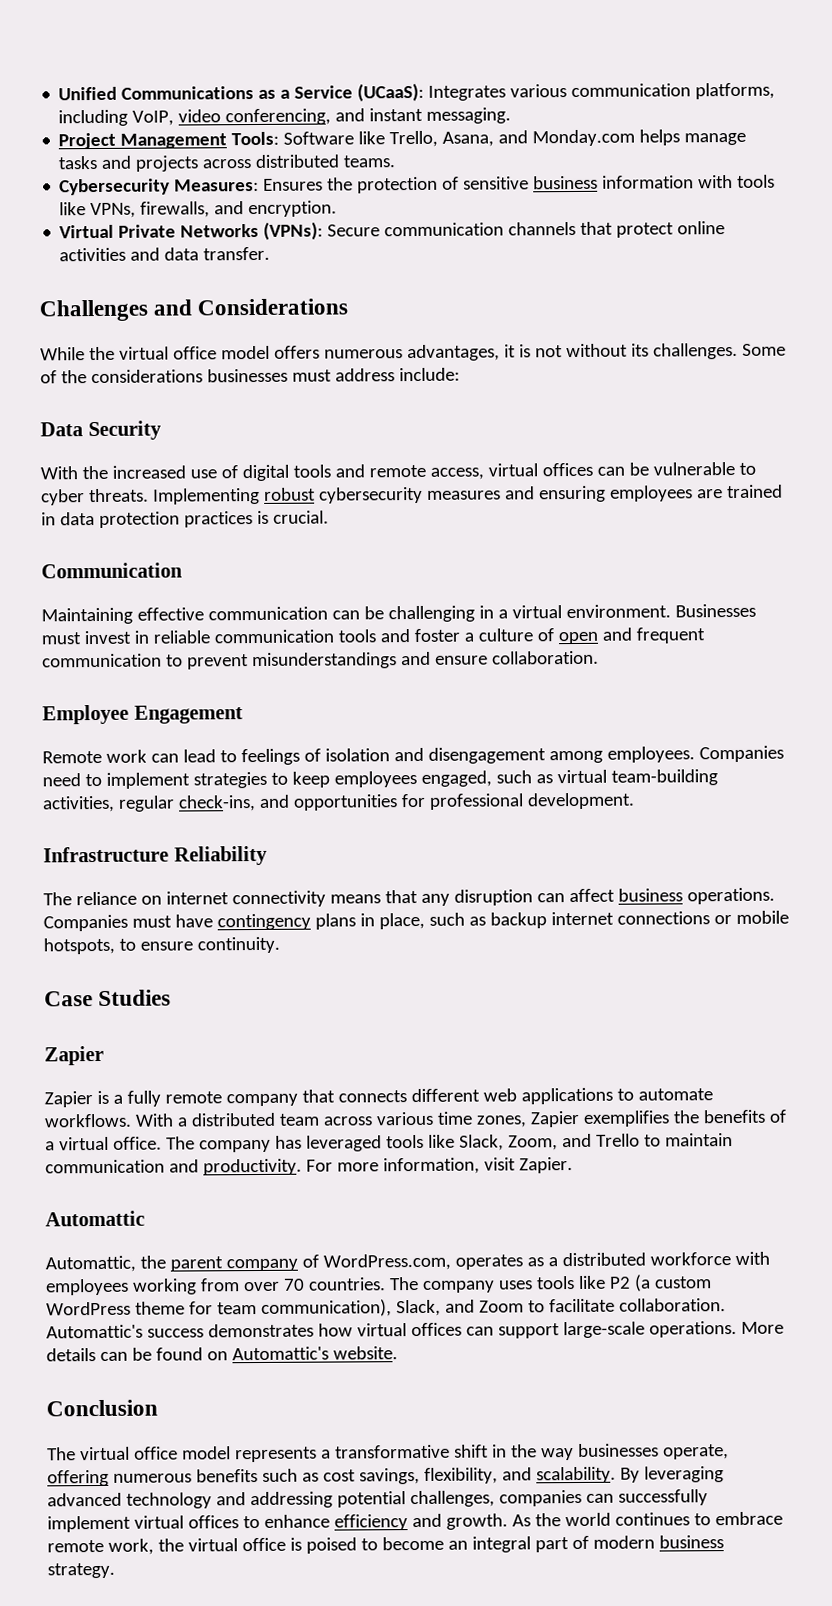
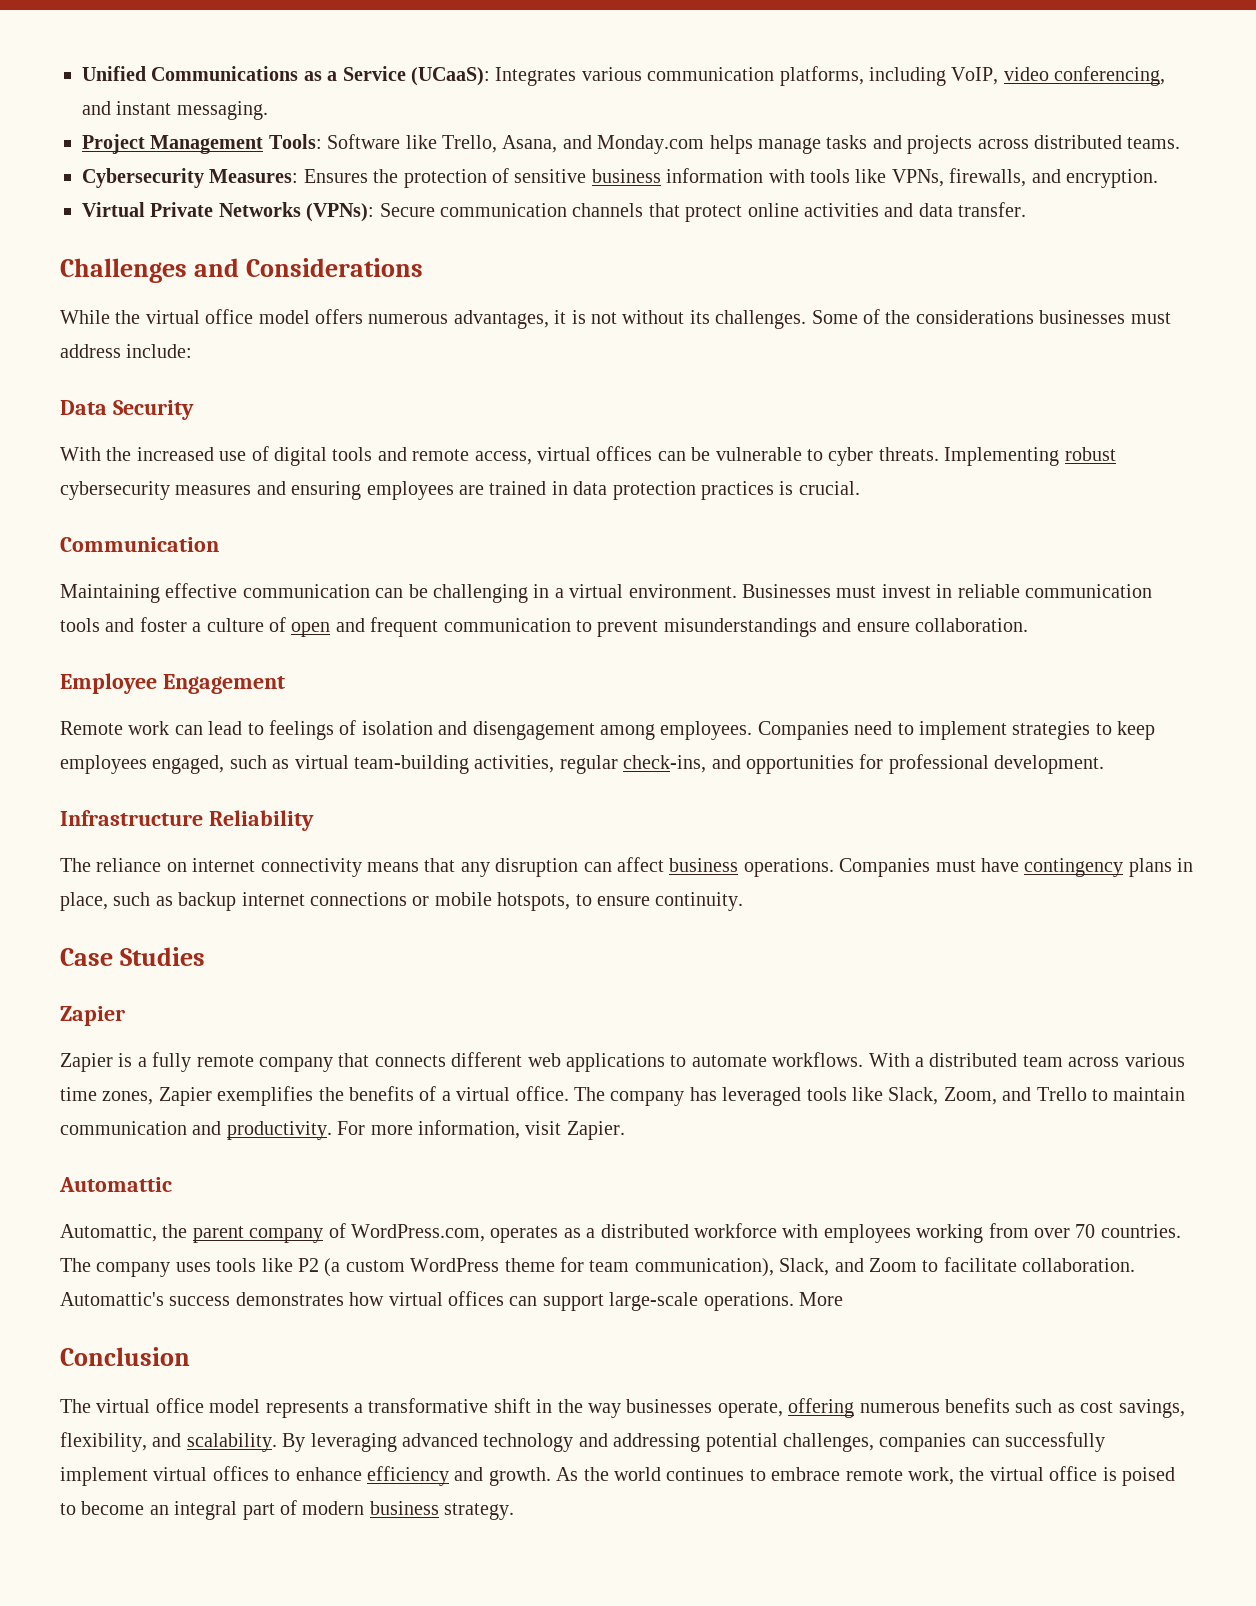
[46,1346,398,1362] details can be found on Automattic's website. -> (843, 1299) none

